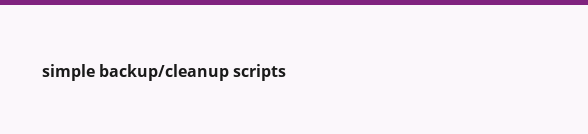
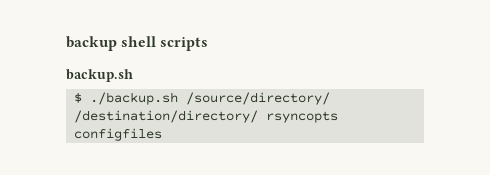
[42,64,230,81] simple backup/cleanup -> [66,36,157,51] backup shell
(287, 72) none -> [66,69,133,82] [73,92,330,105] [73,110,338,123] [73,128,162,141] // backup.sh // $ ./backup.sh /source/directory/ /destination/directory/ rsyncopts configfiles

